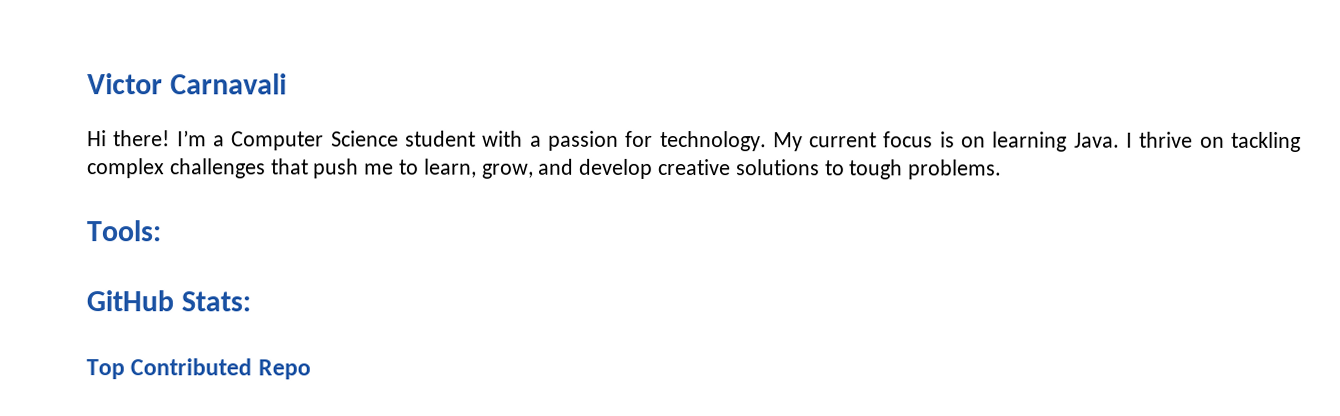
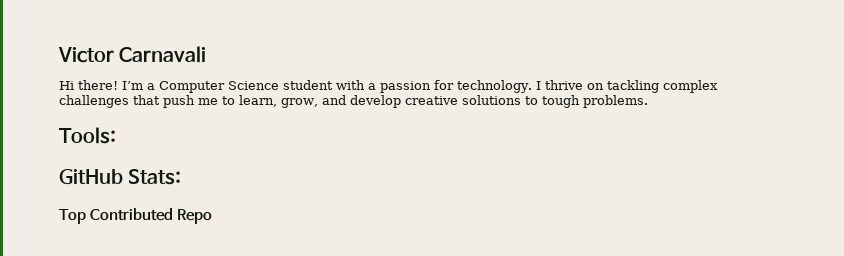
[772,131,1120,152] My current focus is on learning Java. -> (532, 86) none

